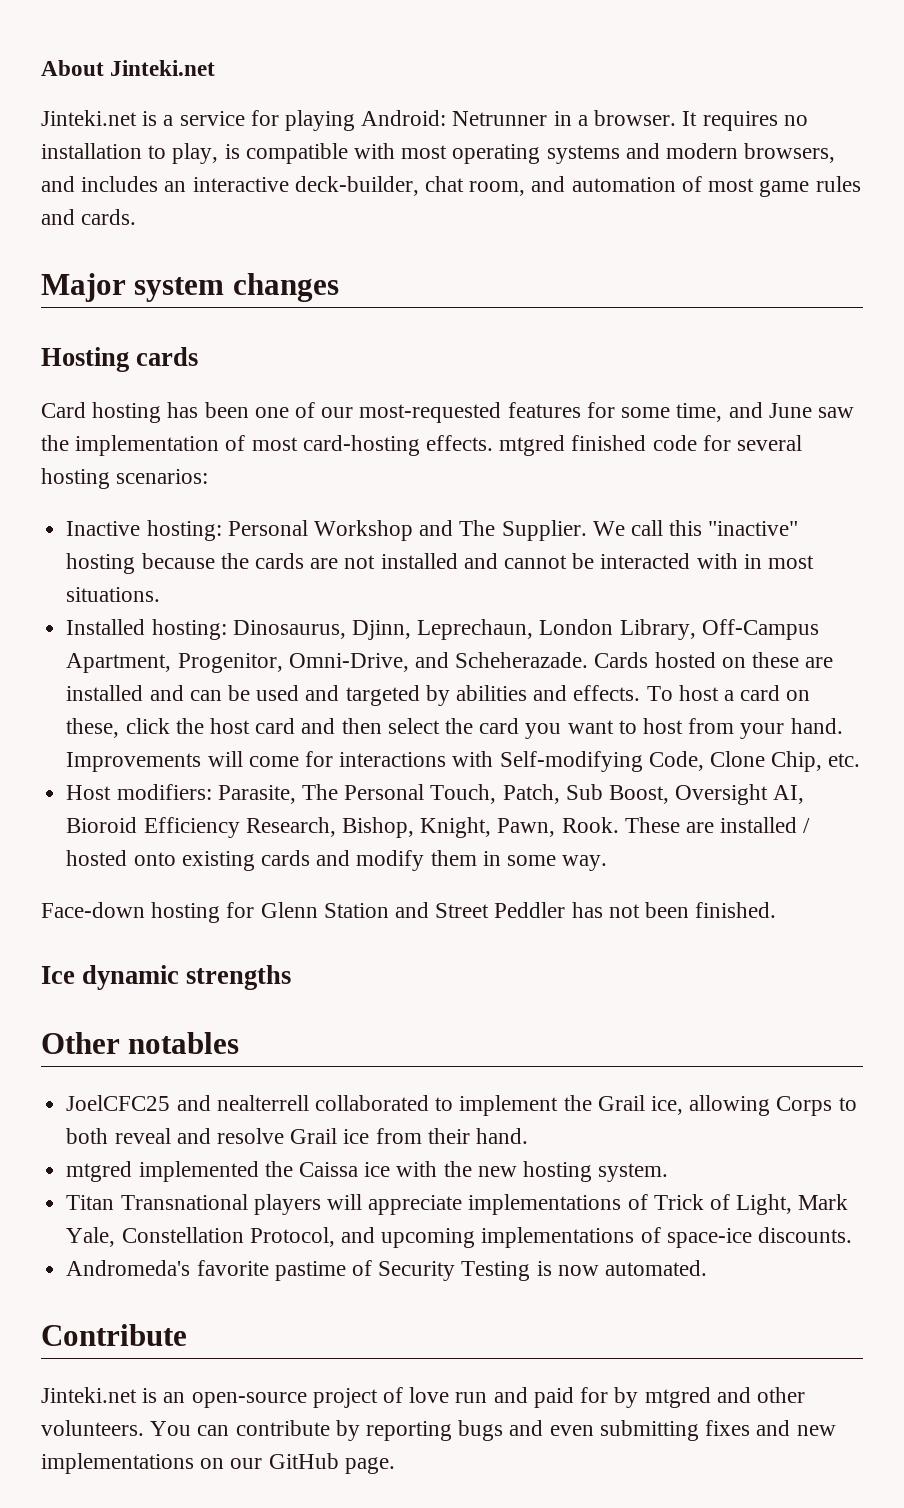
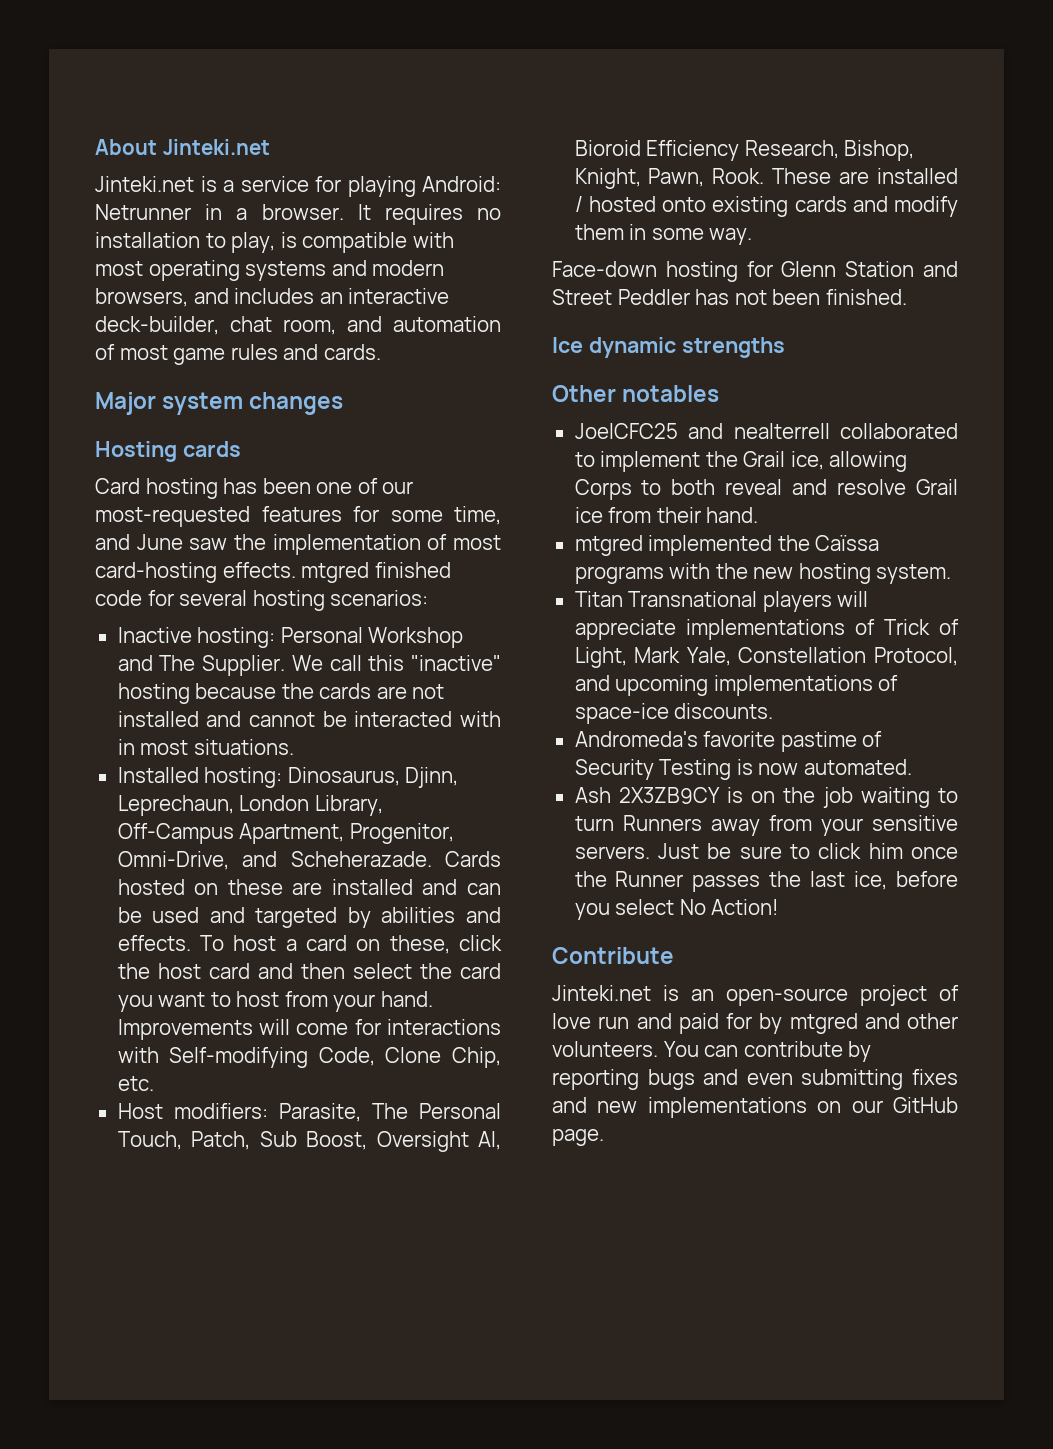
[298,1162,391,1177] Caissa ice -> [815,535,880,551] [574,566,664,584] Caïssa programs
(707, 1268) none -> [574,787,958,808] [574,815,958,836] [574,843,958,859] [574,871,958,892] [574,899,779,920] // Ash 2X3ZB9CY is on the job waiting to turn Runners away from your sensitive servers. Just be sure to click him once the Runner passes the last ice, before you select No Action!

